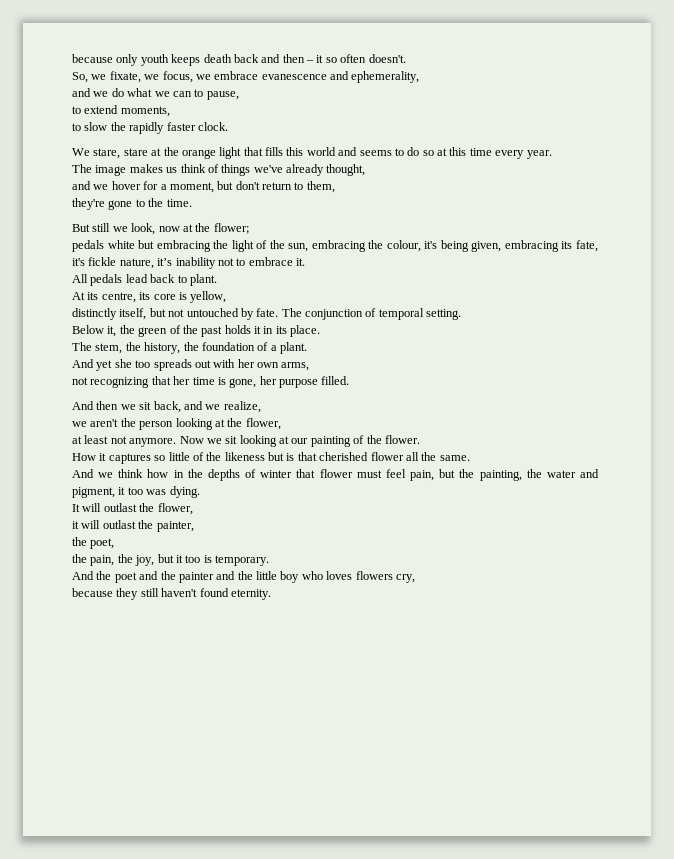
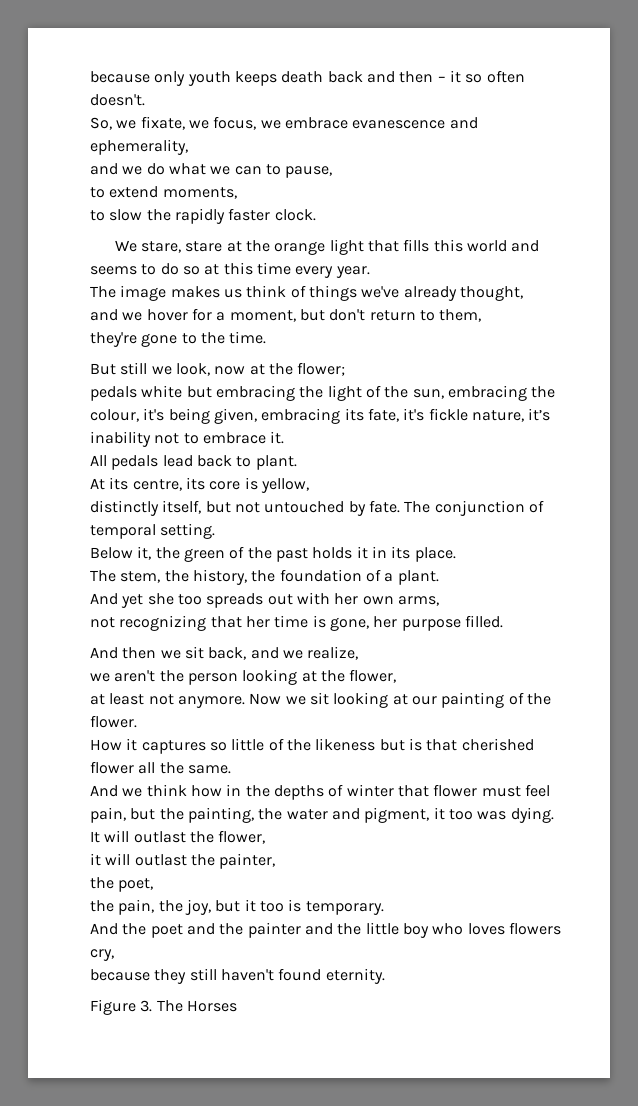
(271, 594) none -> [90,999,237,1015] // Figure 3. The Horses

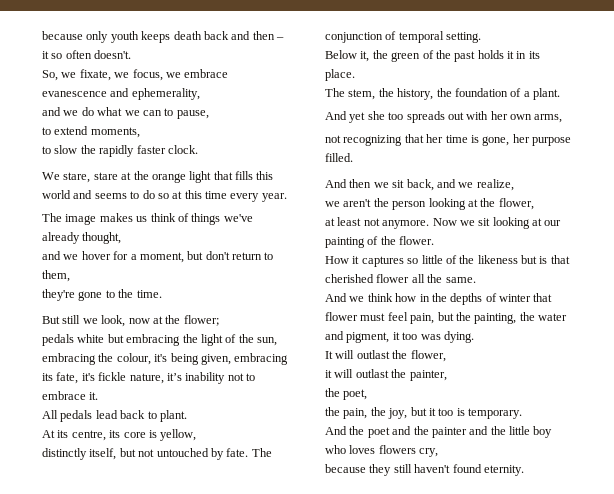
[90,999,237,1015] // Figure 3. The Horses -> (524, 470) none

